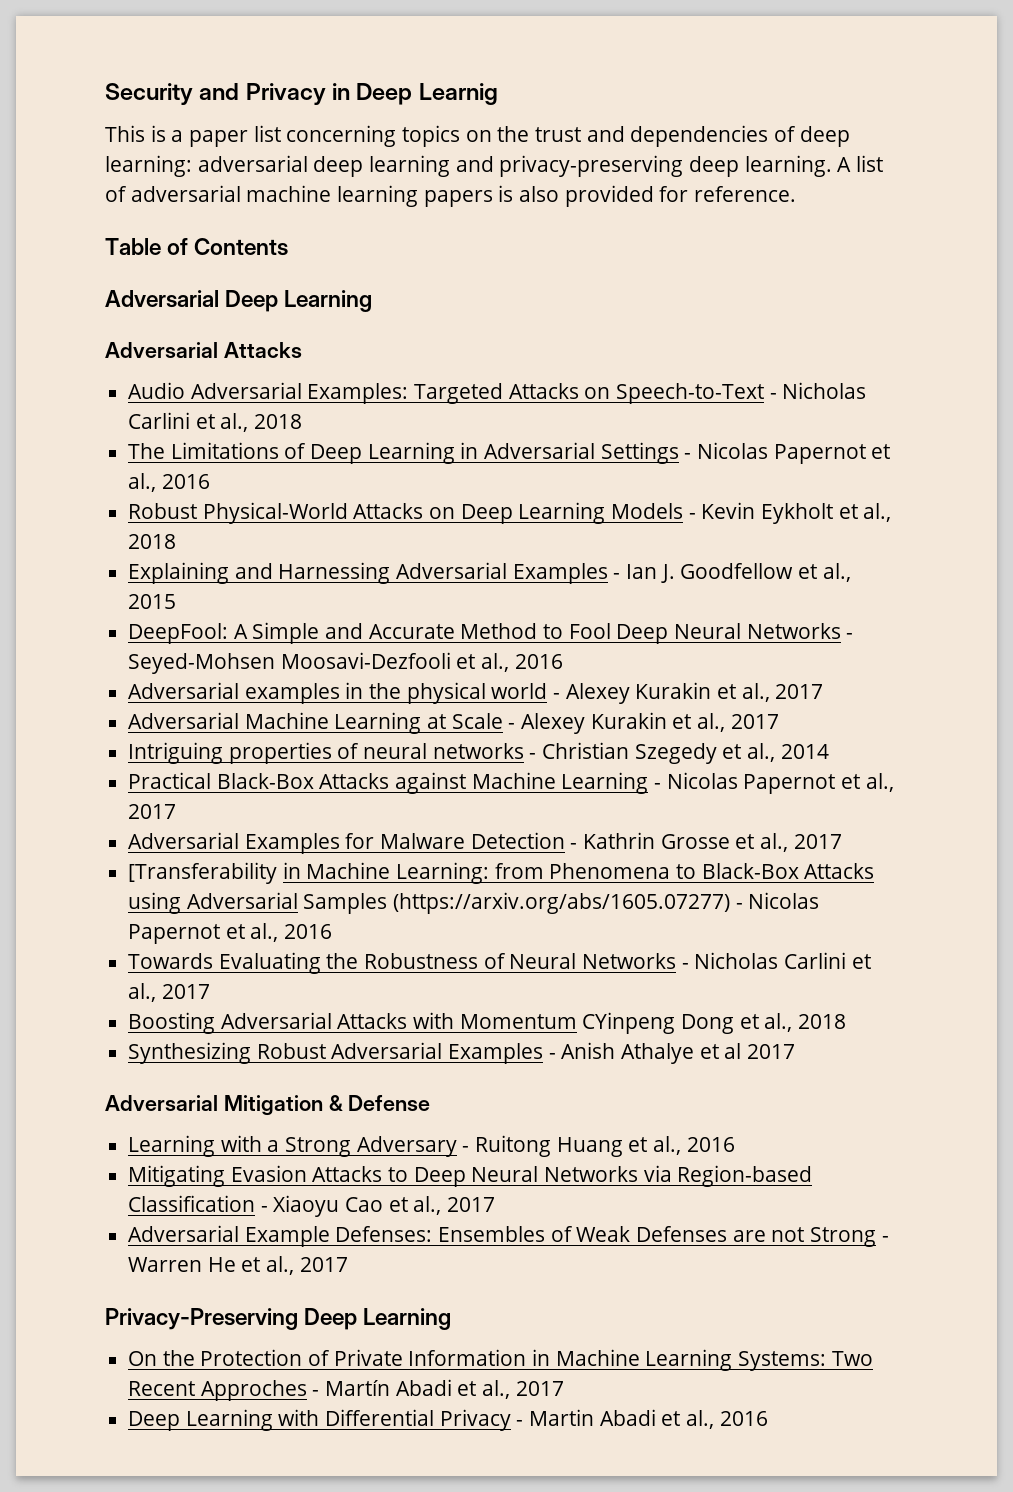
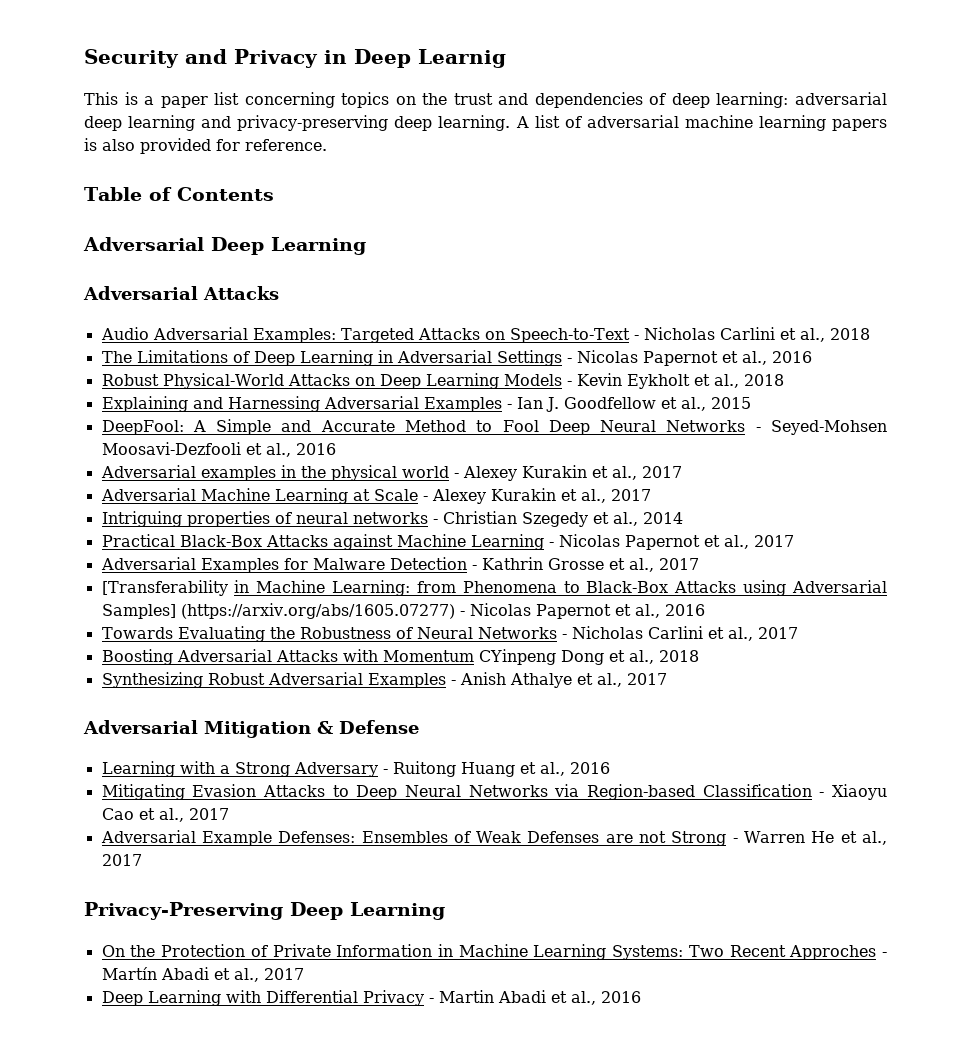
[303,893,388,914] Samples -> [101,604,176,619] Samples]
[724,1043,742,1059] al -> [596,673,622,687] al.,

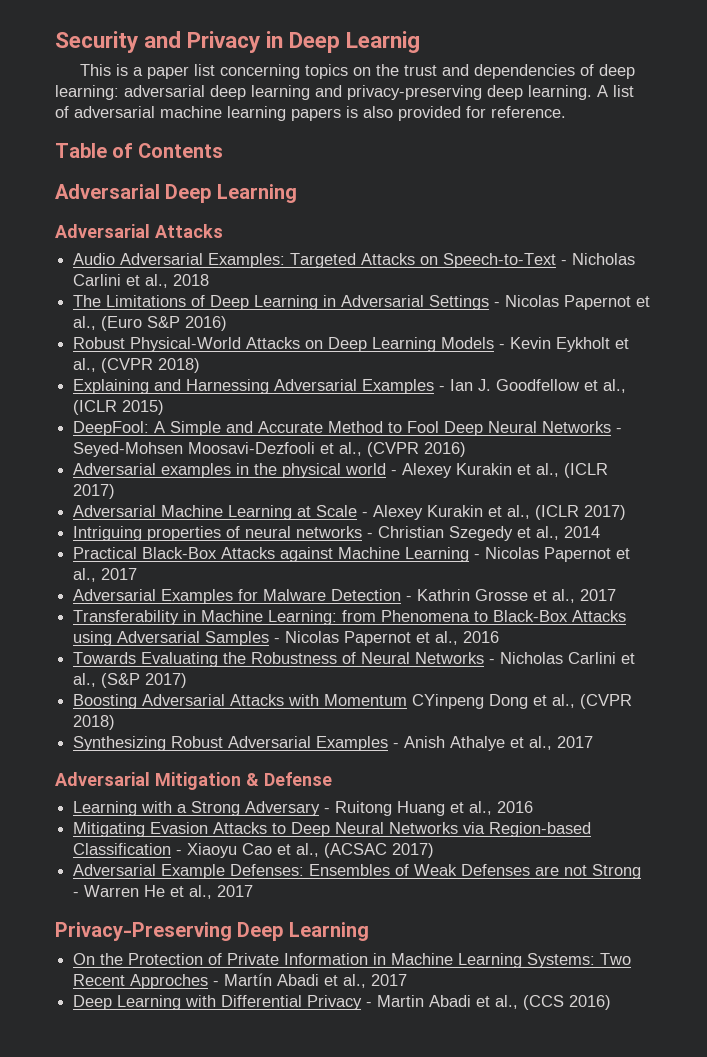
[771,351,812,363] 2016 -> [101,316,228,331] (Euro S&P 2016)
[743,374,784,386] 2018 -> [101,358,201,373] (CVPR 2018)
[710,397,751,409] 2015 -> [73,400,165,415] (ICLR 2015)
[295,443,336,455] 2016 -> [367,442,467,457] (CVPR 2016)
[641,466,682,478] 2017 -> [564,463,609,478] [73,484,116,499] (ICLR 2017)
[610,489,651,501] 2017 -> [535,505,627,520] (ICLR 2017)
[101,580,228,596] [Transferability -> [73,610,180,625] Transferability
[101,603,455,619] Samples] (https://arxiv.org/abs/1605.07277) -> [205,631,270,646] Samples
[757,627,798,639] 2017 -> [101,673,188,688] (S&P 2017)
[658,650,699,662] 2018 -> [580,694,633,709] [73,715,116,730] (CVPR 2018)
[188,808,229,820] 2017 -> [324,843,435,858] (ACSAC 2017)
[600,991,641,1003] 2016 -> [523,995,612,1010] (CCS 2016)

